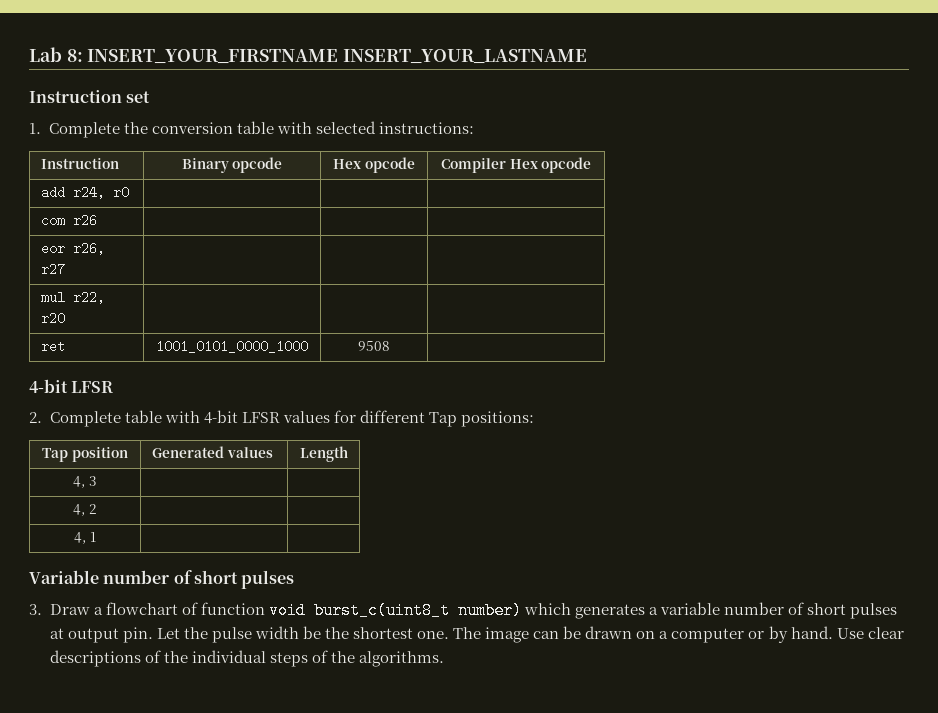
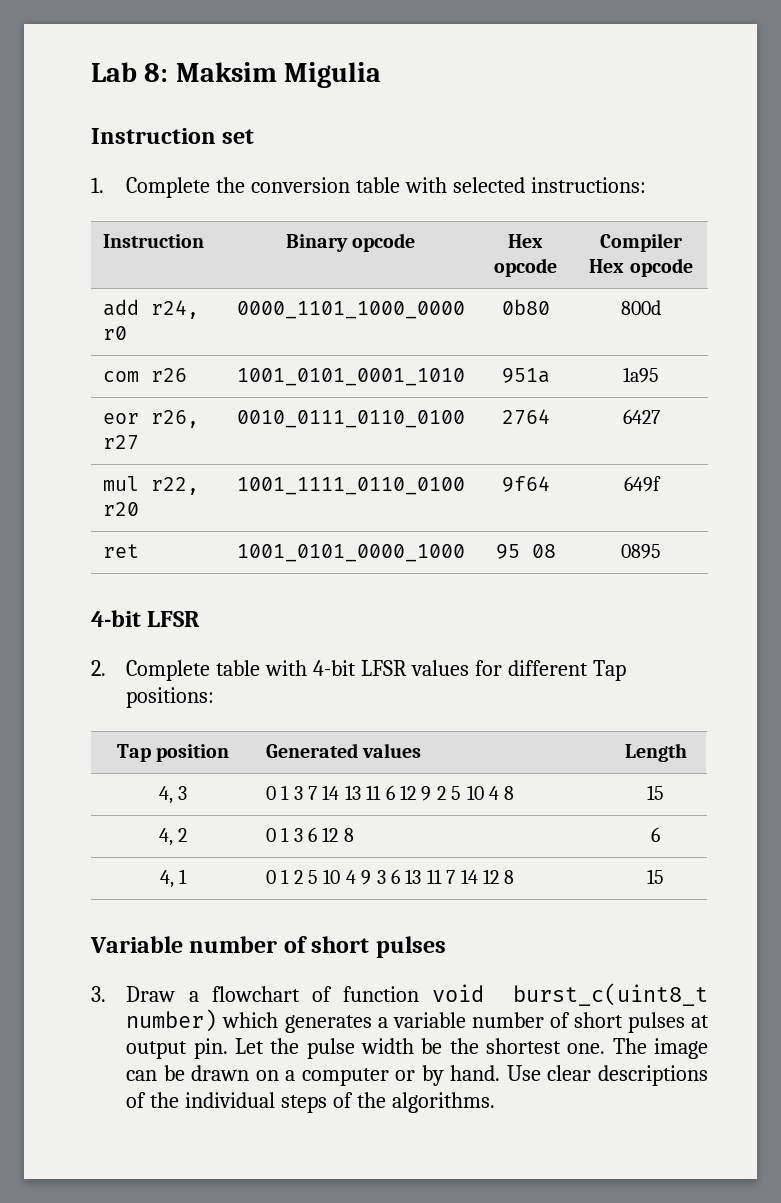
[87,49,588,64] INSERT_YOUR_FIRSTNAME INSERT_YOUR_LASTNAME -> [175,62,382,88] Maksim Migulia
(129, 192) | | -> [236,301,465,319] [501,299,550,315] [621,300,661,315] 0000_1101_1000_0000 | 0b80 | 800d
(97, 220) | | -> [236,368,465,386] [501,368,550,383] [623,367,659,383] 1001_0101_0001_1010 | 951a | 1a95
(65, 269) | | -> [236,410,465,428] [501,409,550,425] [622,409,660,424] 0010_0111_0110_0100 | 2764 | 6427
(65, 318) | | -> [236,477,465,495] [501,476,550,492] [623,476,661,492] 1001_1111_0110_0100 | 9f64 | 649f
[358,341,390,351] 9508 | -> [495,544,556,559] [621,544,661,559] 95 08 | 0895
[73,504,97,516] [74,532,96,544] | // 4, 2 | | // 4, 1 | | -> [265,785,515,801] [647,785,664,800] [158,828,188,846] [265,827,354,842] [651,827,660,842] [159,869,188,888] [265,869,515,885] [647,869,664,884] 0 1 3 7 14 13 11 6 12 9 2 5 10 4 8 | 15 // 4, 2 | 0 1 3 6 12 8 | 6 // 4, 1 | 0 1 2 5 10 4 9 3 6 13 11 7 14 12 8 | 15

